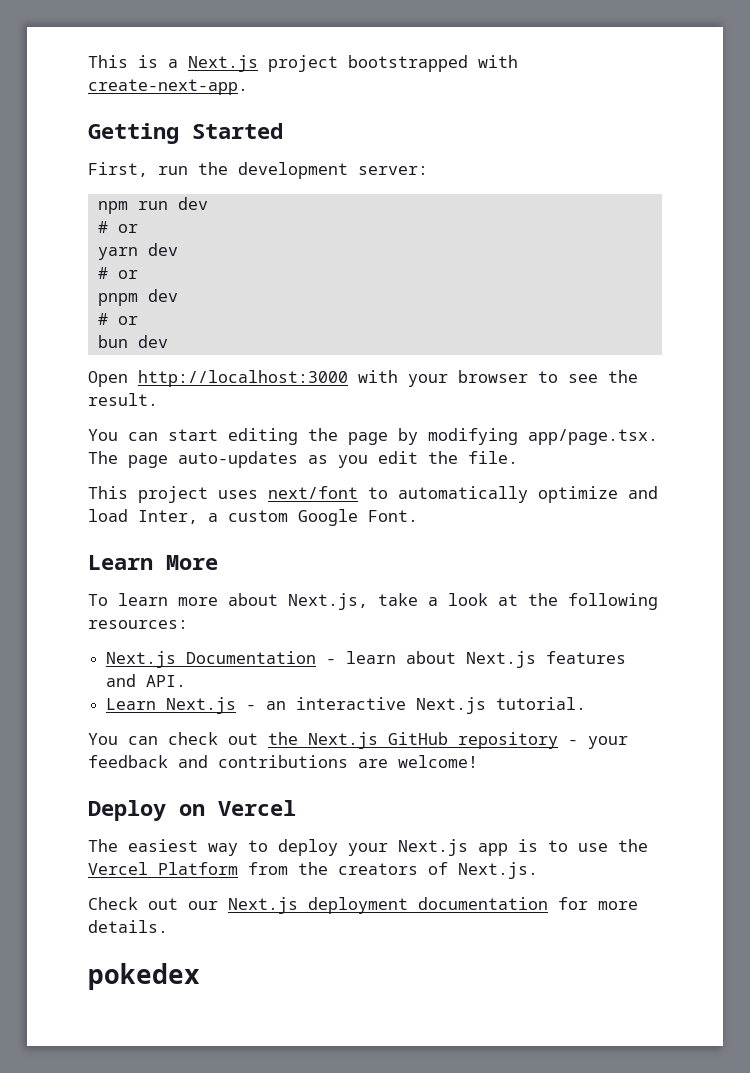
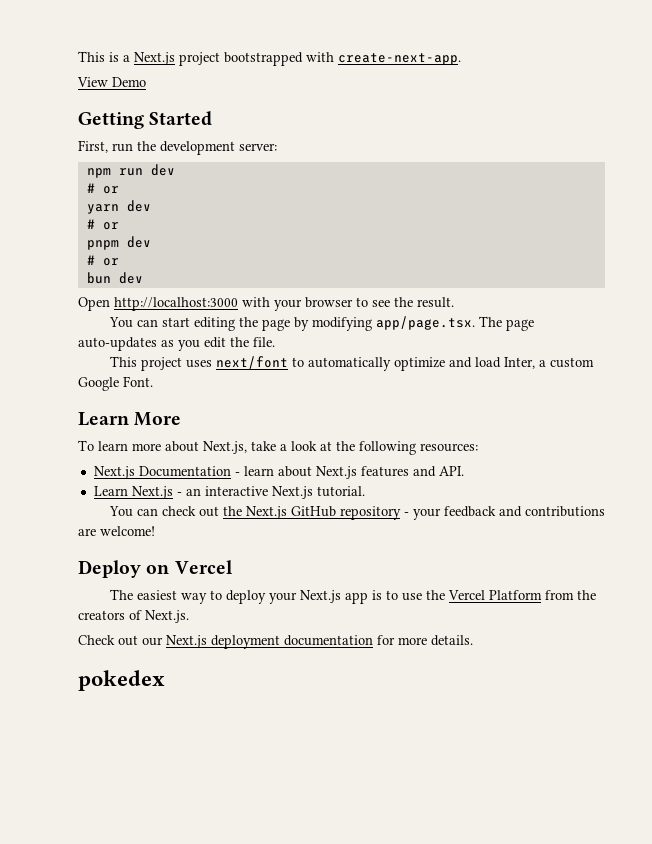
(248, 87) none -> [77,77,146,87] // View Demo

